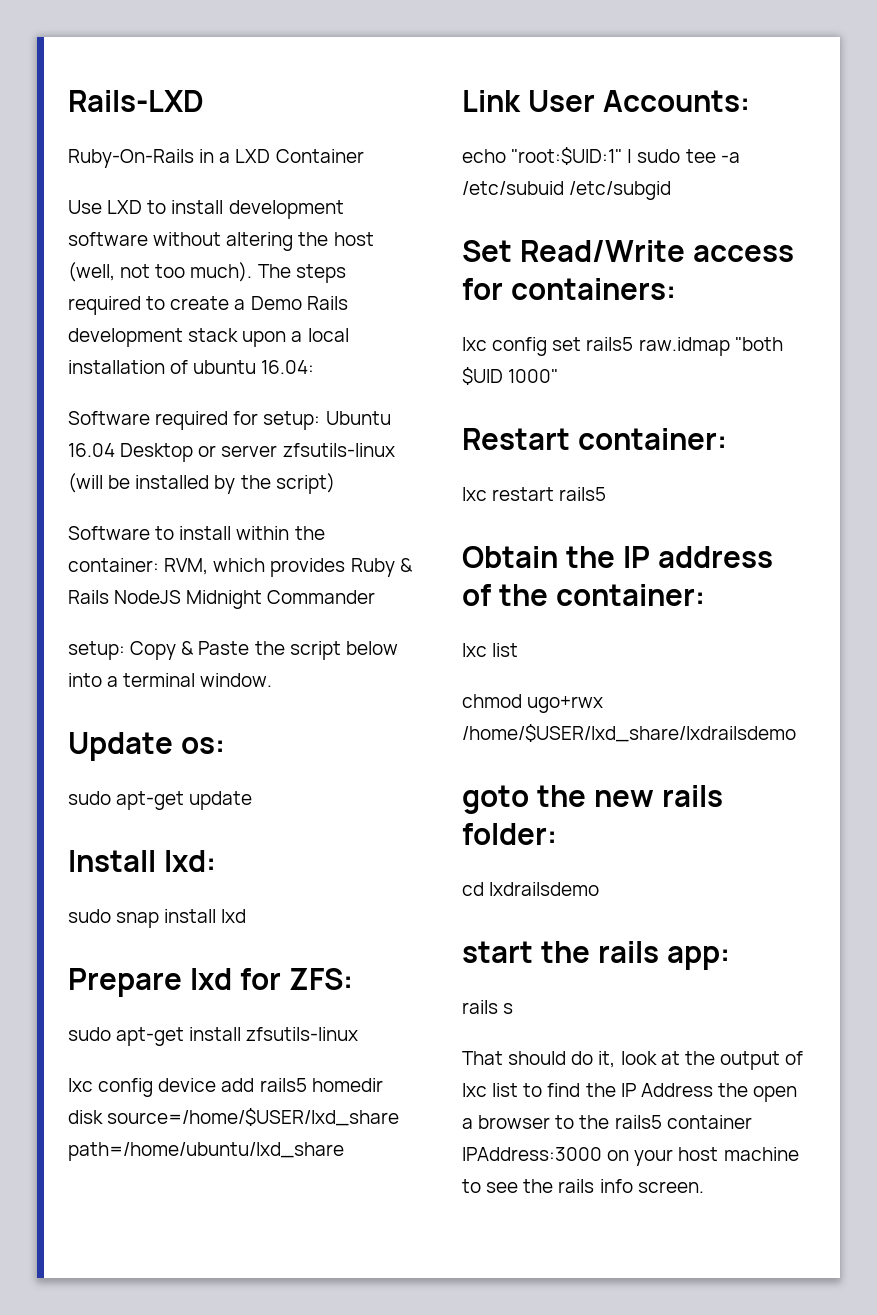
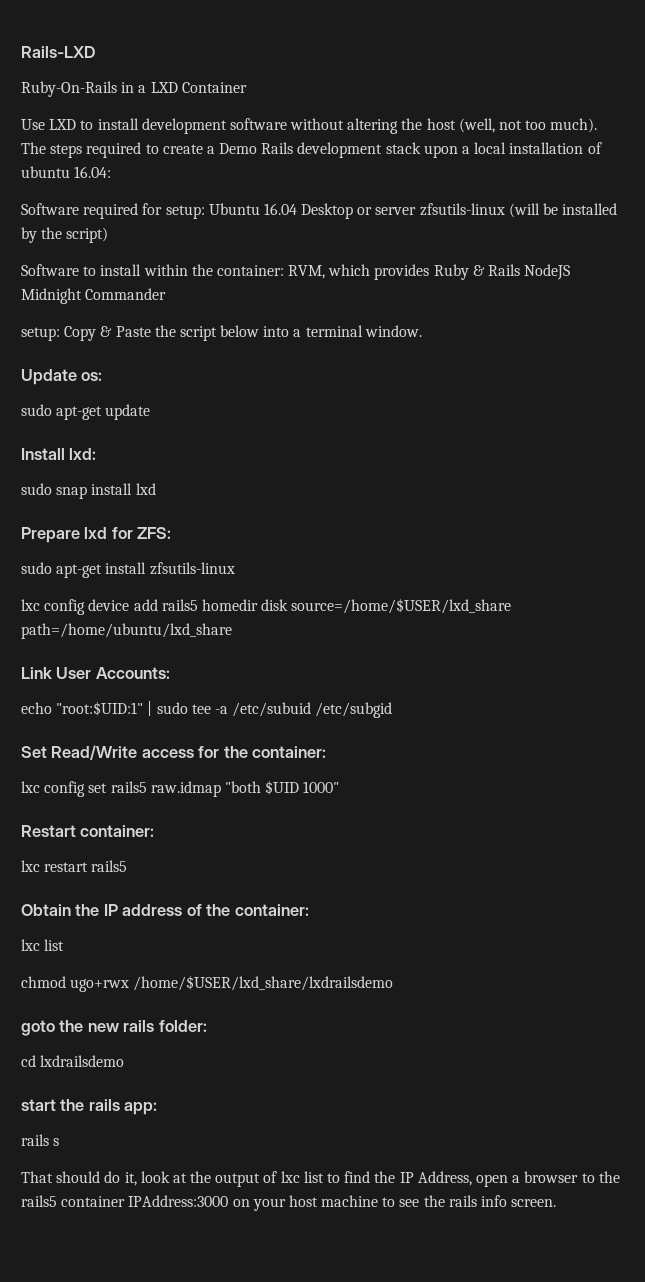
[510,278,676,300] containers: -> [223,746,327,758] the container:
[640,1083,748,1097] Address the -> [417,1171,472,1186] Address,

